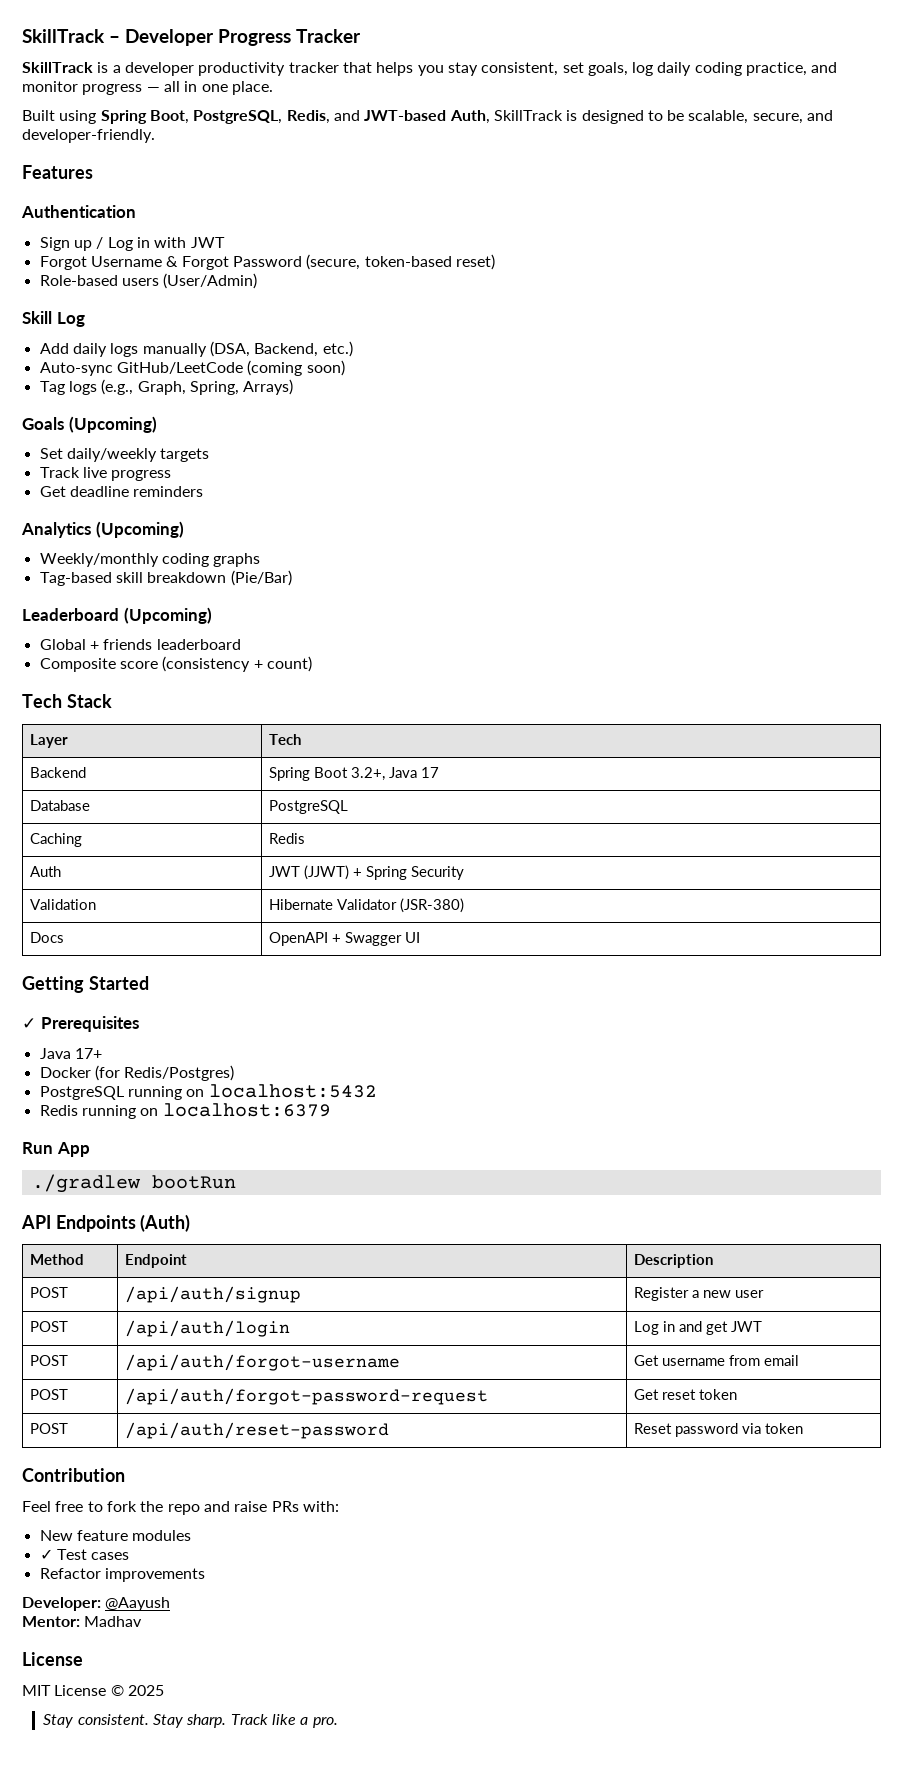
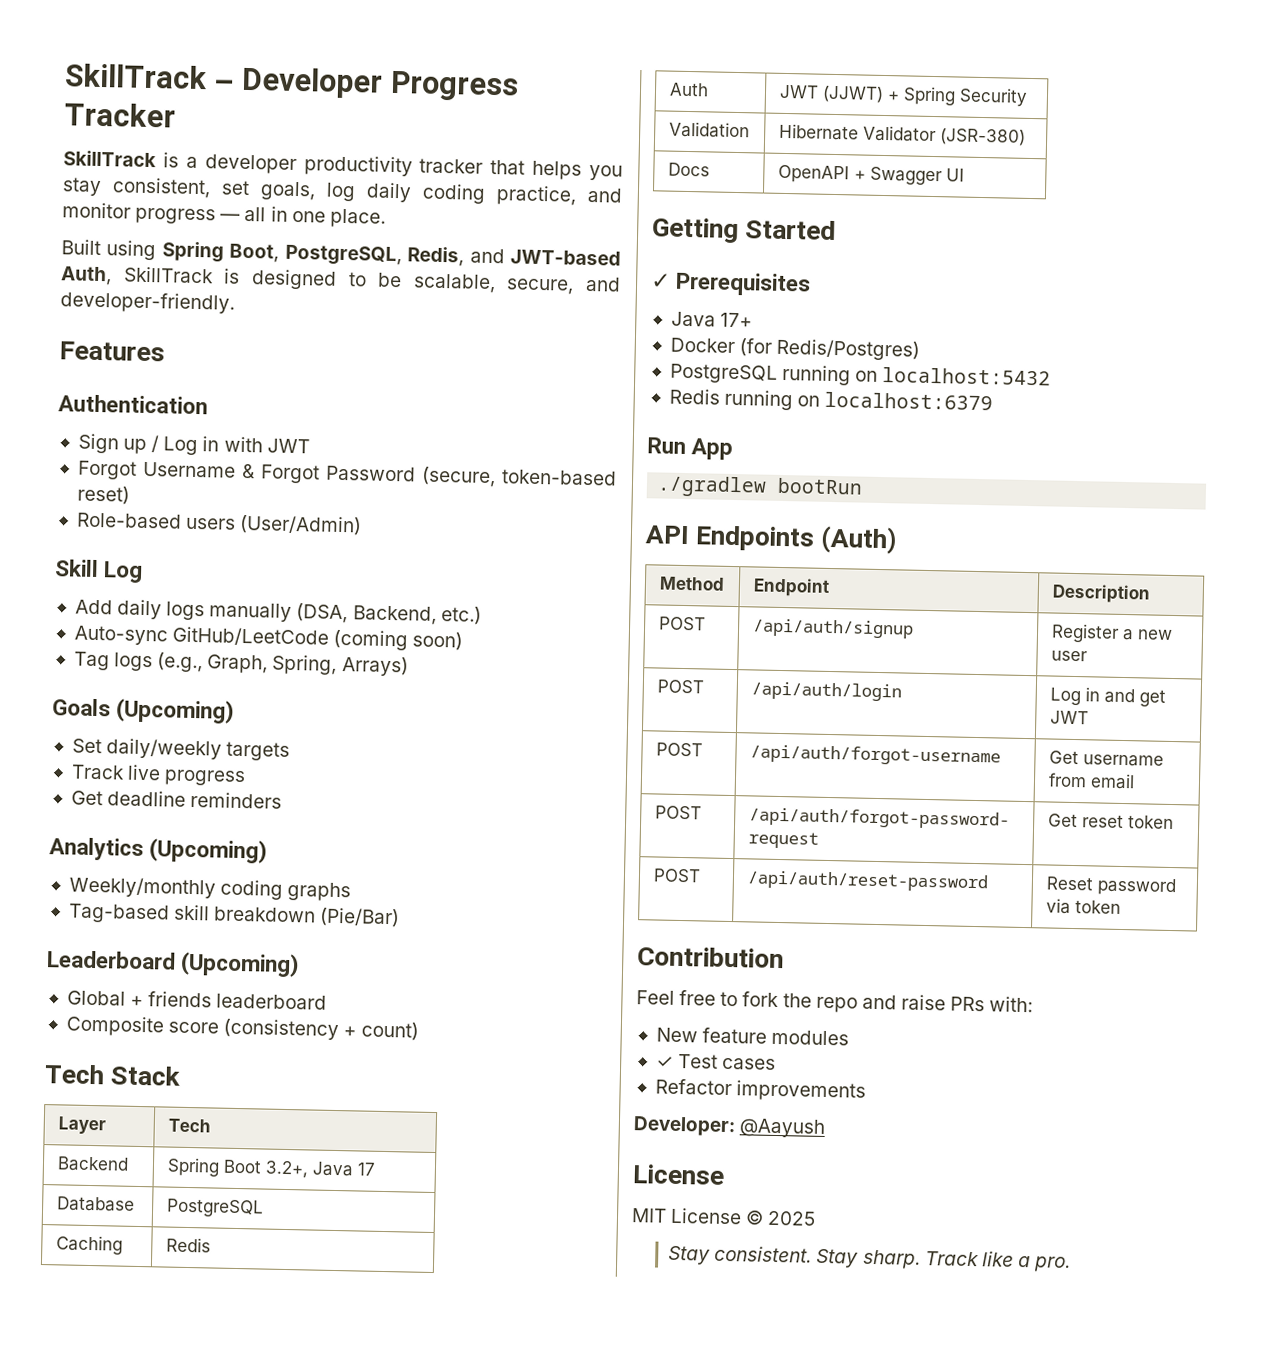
[22,1616,143,1627] // Mentor: Madhav -> (827, 1128) none

